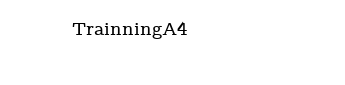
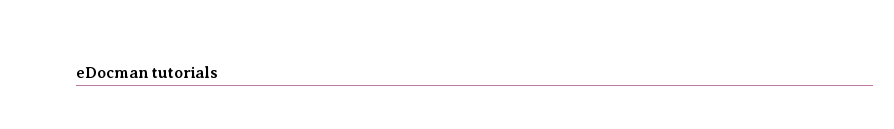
[72,21,187,39] TrainningA4 -> [76,66,219,78] eDocman tutorials

